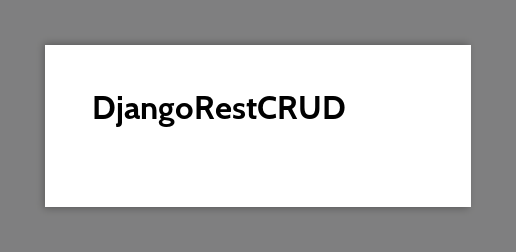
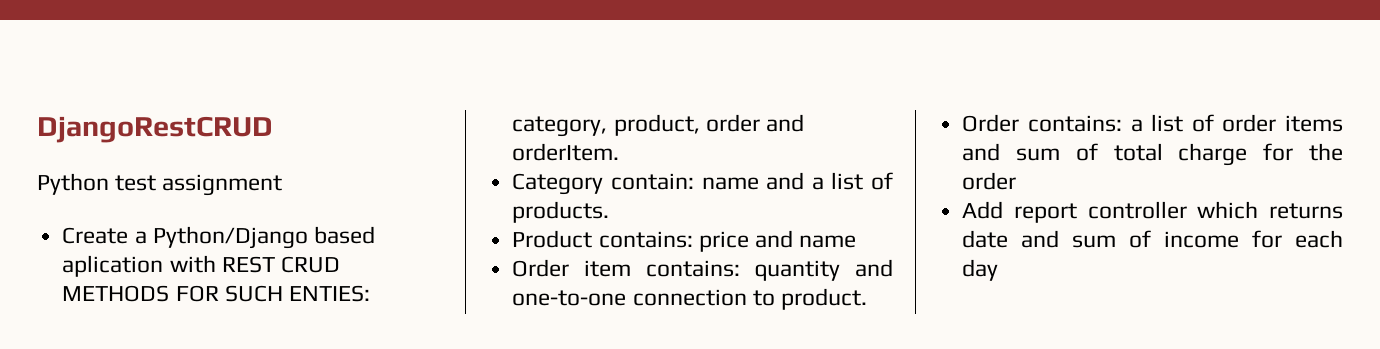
(346, 111) none -> [37,173,283,196] [62,226,375,249] [62,255,340,277] [62,285,370,302] [512,114,804,137] [512,143,620,161] [512,172,893,195] [512,201,610,223] [512,230,857,252] [512,259,893,281] [512,288,867,310] [962,114,1343,132] [962,143,1343,166] [962,172,1017,190] [962,201,1343,223] [962,230,1343,248] [962,259,999,281] // Python test assignment // Create a Python/Django based aplication with REST CRUD METHODS FOR SUCH ENTIES: category, product, order and orderItem. // Category contain: name and a list of products. // Product contains: price and name // Order item contains: quantity and one-to-one connection to product. // Order contains: a list of order items and sum of total charge for the order // Add report controller which returns date and sum of income for each day

